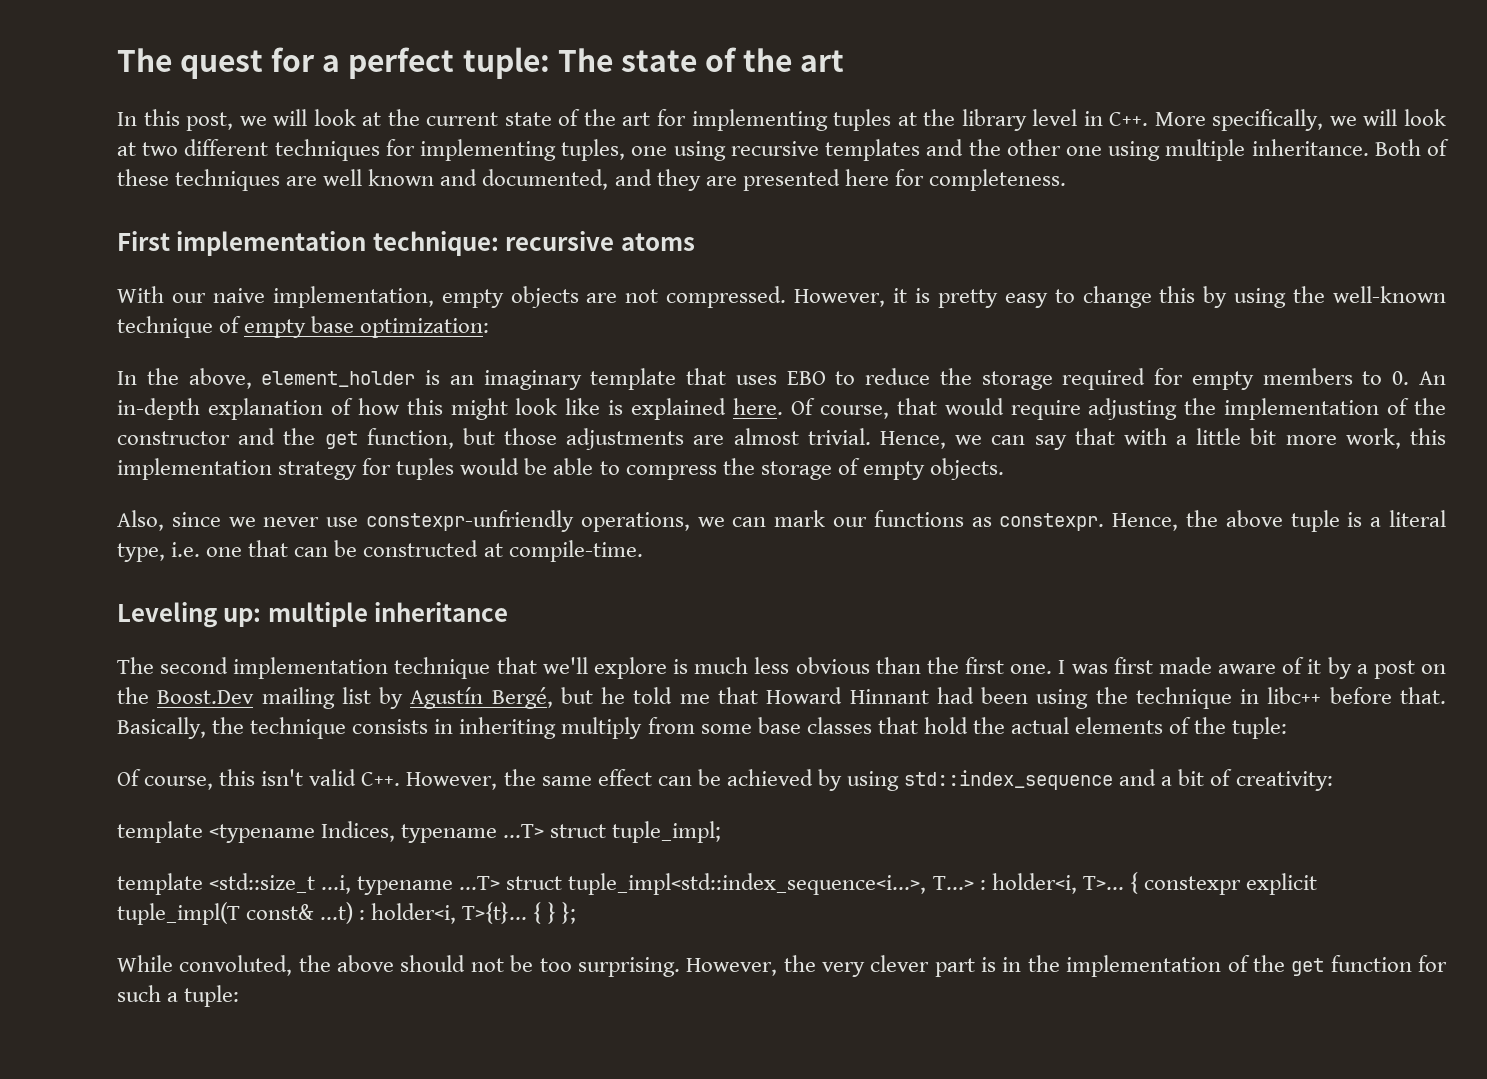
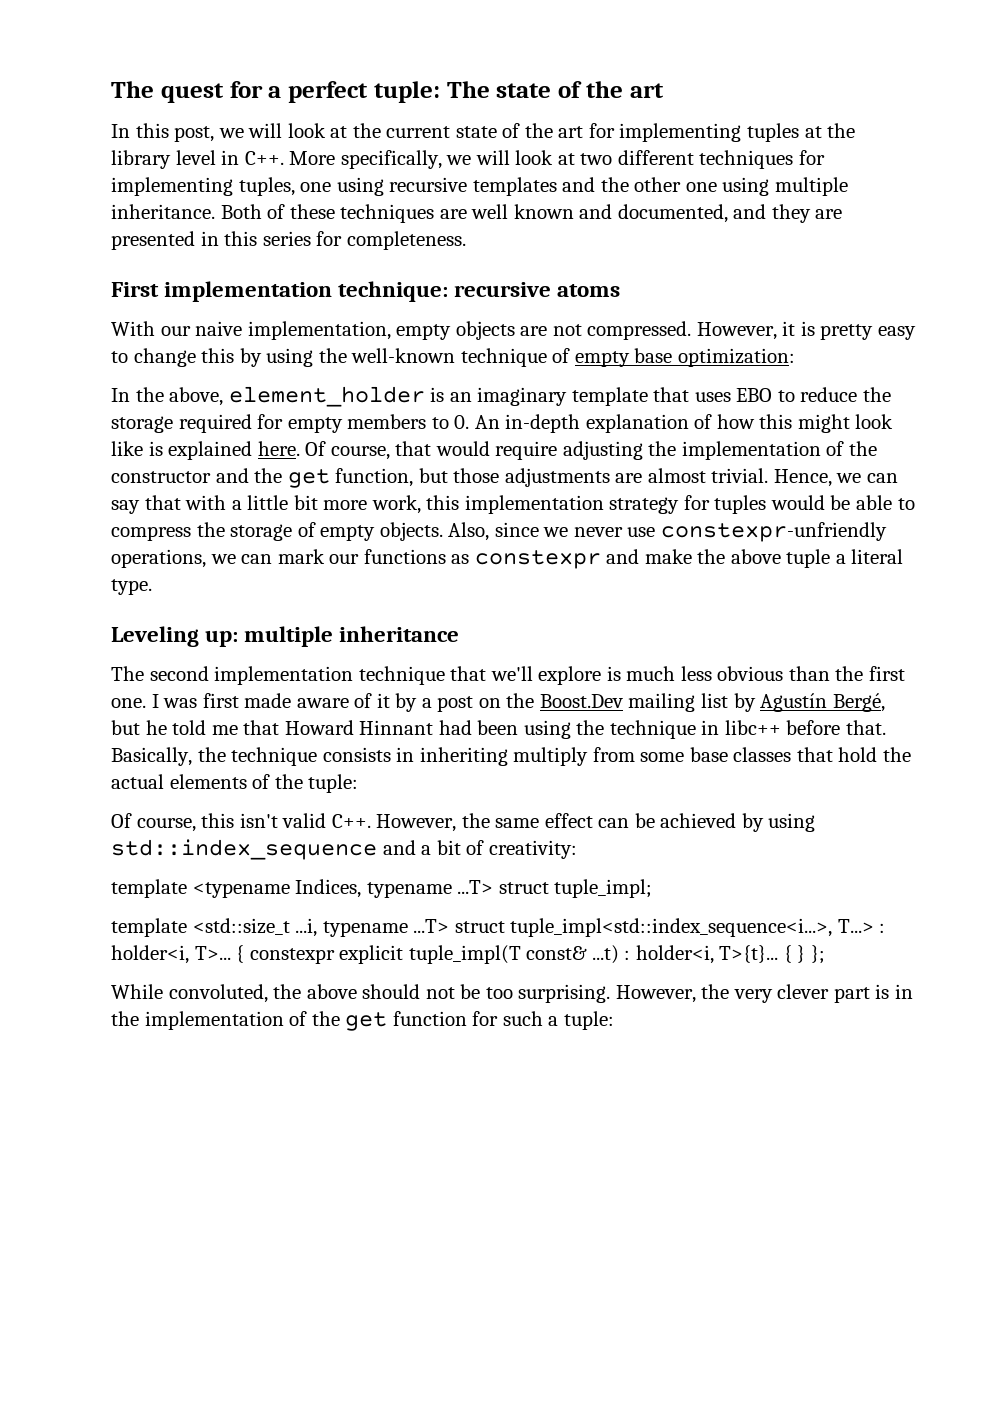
[844,169,889,186] here -> [200,231,311,246] in this series
(1004, 469) // -> (443, 531) none
[999,513,1179,531] constexpr. Hence, -> [474,549,692,569] constexpr and make
[1347,512,1363,527] is -> (831, 558) none
[117,540,643,562] type, i.e. one that can be constructed at compile-time. -> [111,579,152,595] type.

